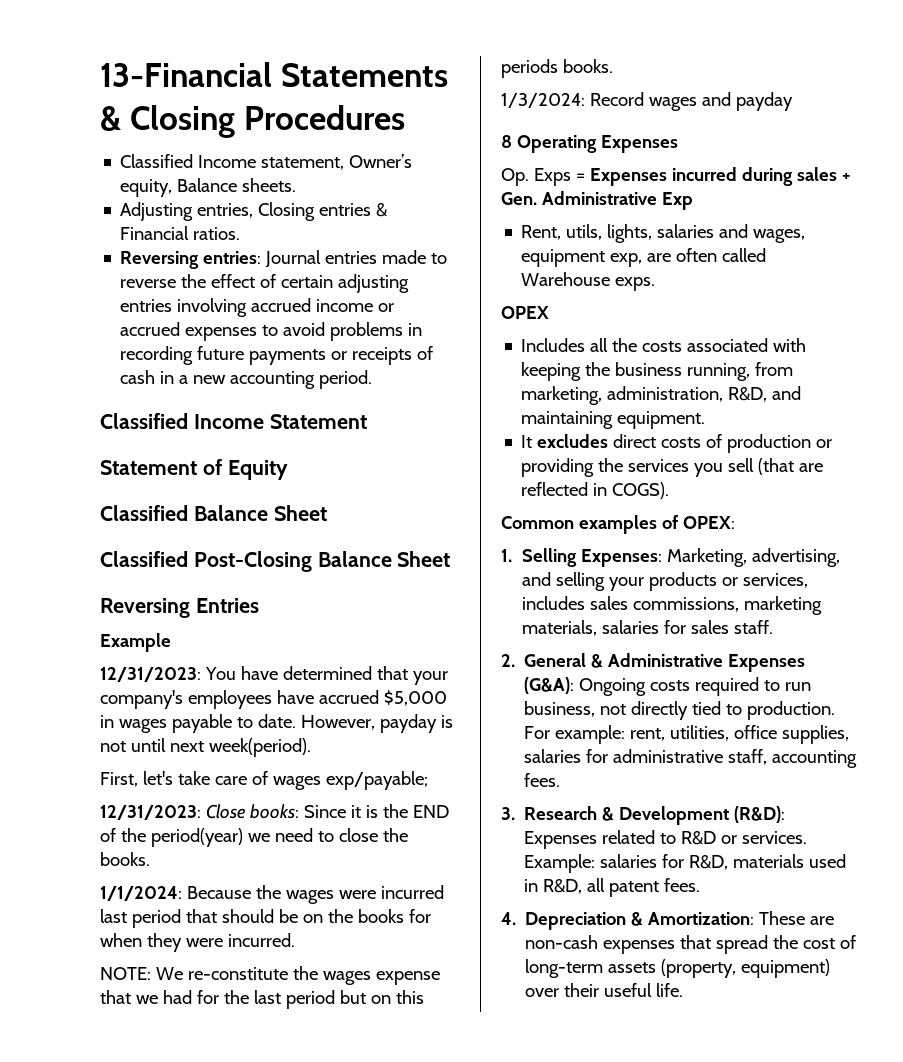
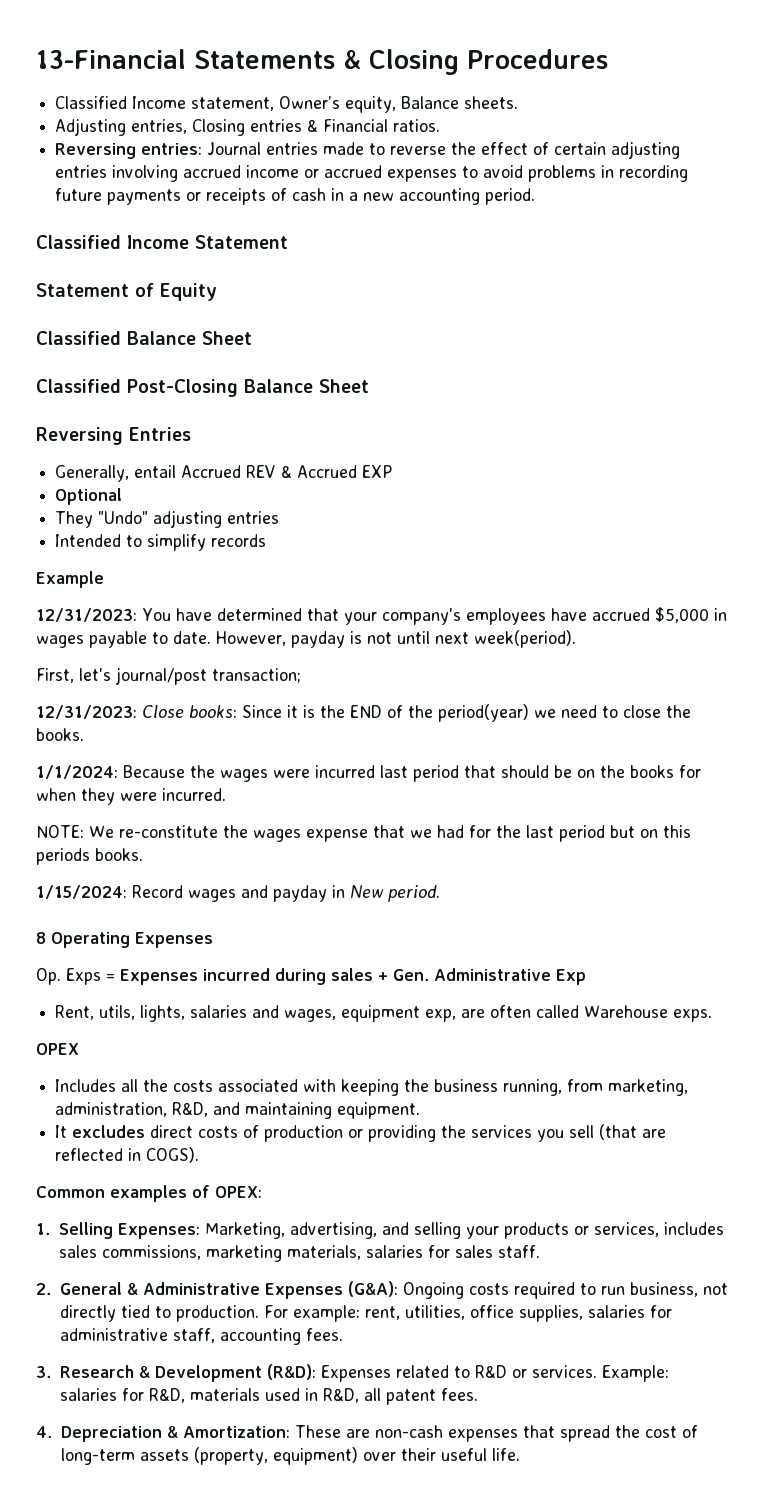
(259, 605) none -> [55,465,393,482] [55,488,123,505] [55,510,280,528] [55,534,267,551] // Generally, entail Accrued REV & Accrued EXP // Optional // They "Undo" adjusting entries // Intended to simplify records
[177,771,428,790] take care of wages exp/payable; -> [115,667,301,685] journal/post transaction;
[501,93,585,108] 1/3/2024: -> [36,885,127,899] 1/15/2024:
(793, 101) none -> [332,885,440,902] in New period.

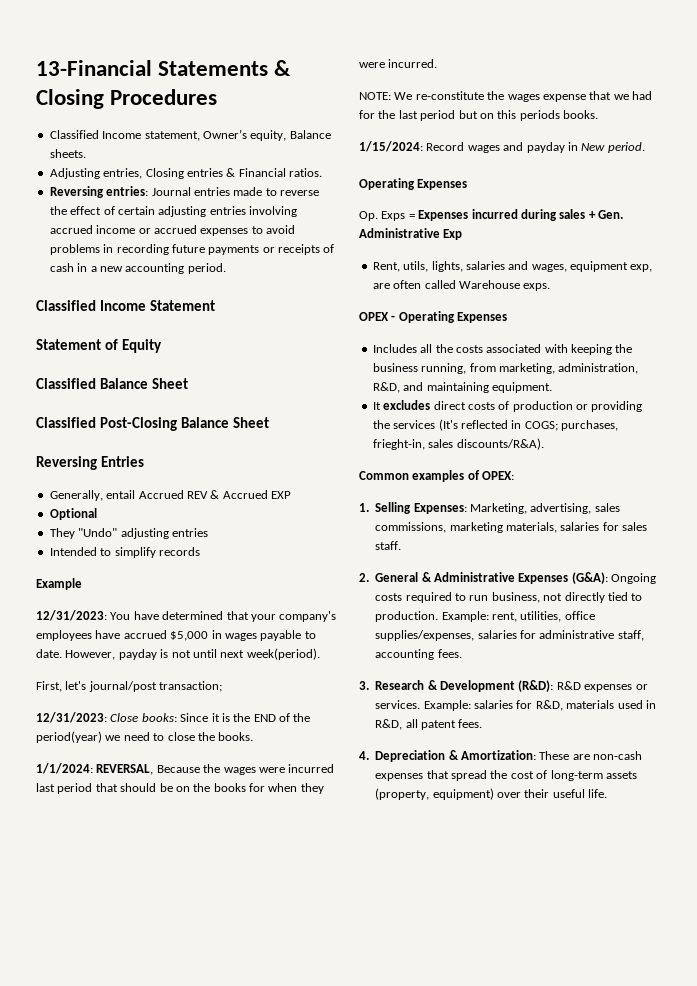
(118, 772) none -> [96,764,154,775] REVERSAL,
[36,932,46,944] 8 -> (645, 147) none
(79, 1049) none -> [391,311,508,323] - Operating Expenses
[537,1124,667,1142] [55,1147,200,1163] you sell (that are reflected in COGS). -> [438,419,618,431] [372,438,544,450] (It's reflected in COGS; purchases, frieght-in, sales discounts/R&A).
[382,1222,725,1239] and selling your products or services, includes -> (592, 508) none
[263,1305,360,1322] For example: -> [441,611,489,622] Example:
[518,1305,583,1322] supplies, -> [375,630,475,641] supplies/expenses,
[320,1365,507,1382] Expenses related to R&D -> [556,681,633,692] R&D expenses

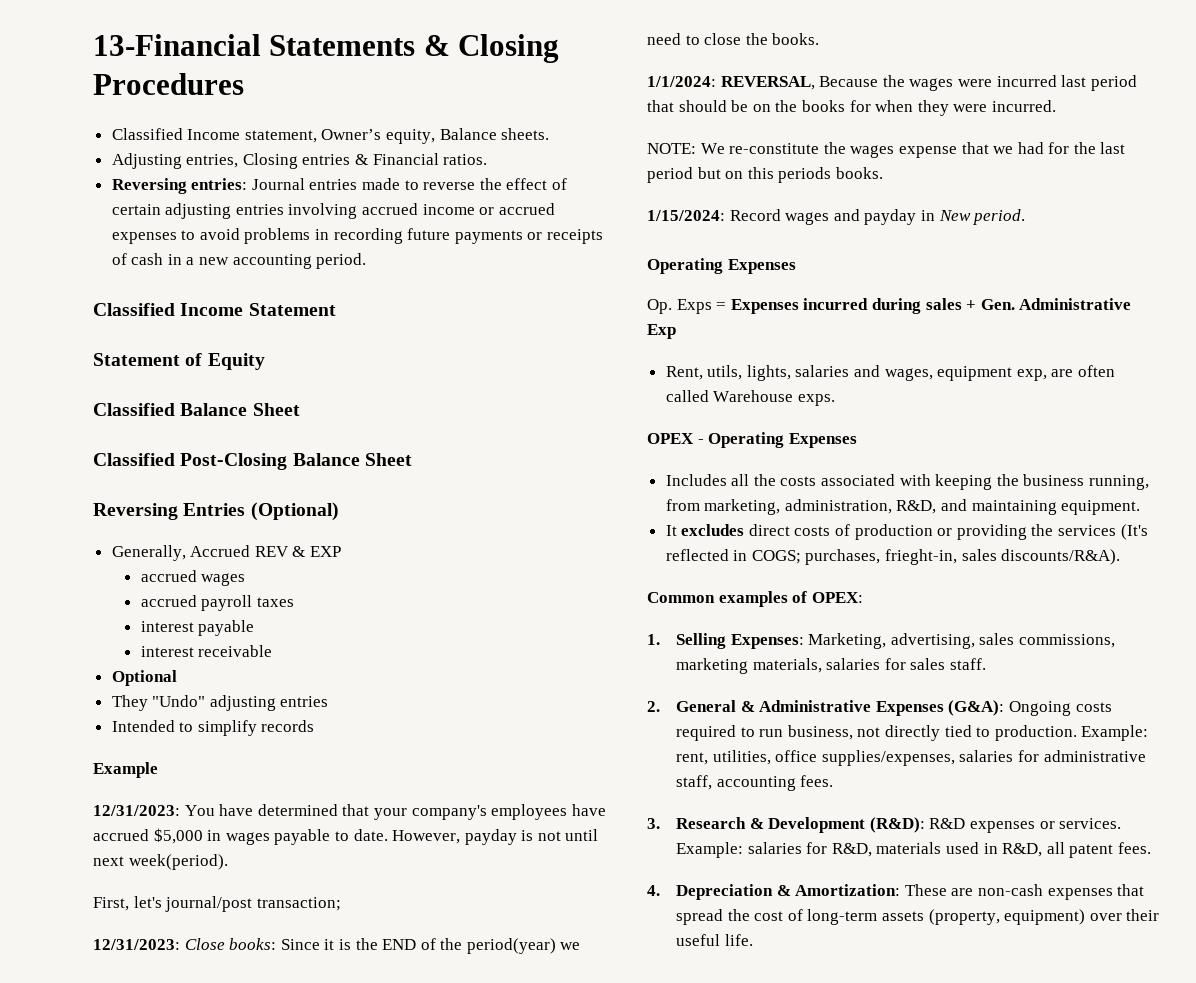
(144, 461) none -> [250,502,339,521] (Optional)
[106,490,136,499] entail -> (186, 553) none
[222,490,268,499] Accrued -> (306, 551) none
(291, 495) none -> [140,570,246,586] [140,595,294,611] [140,620,255,636] [140,645,273,657] // accrued wages // accrued payroll taxes // interest payable // interest receivable

